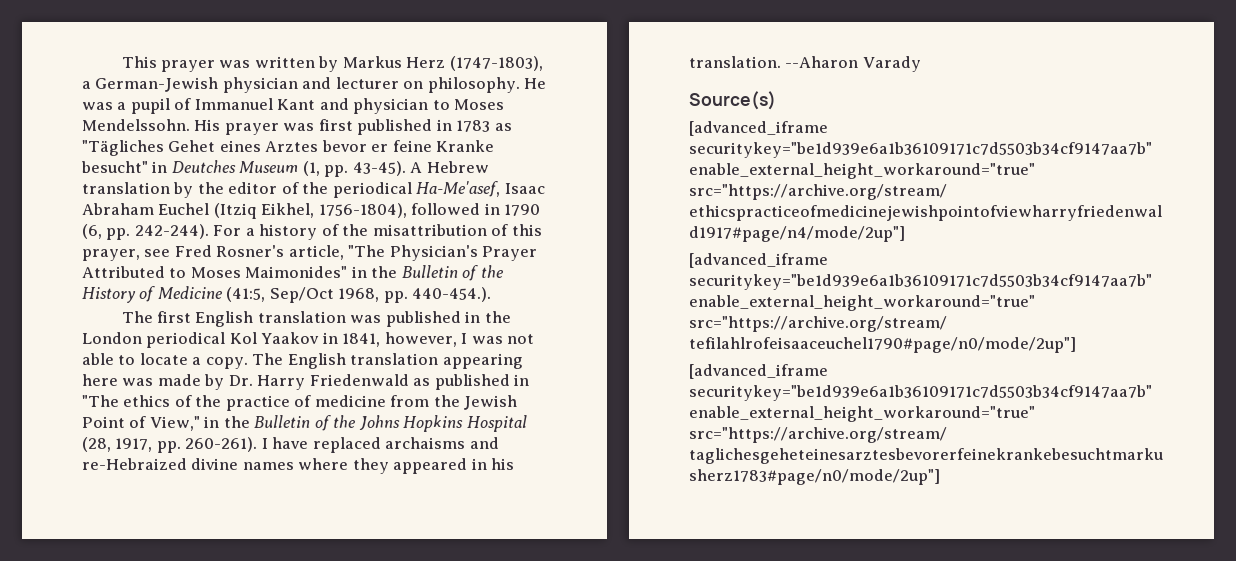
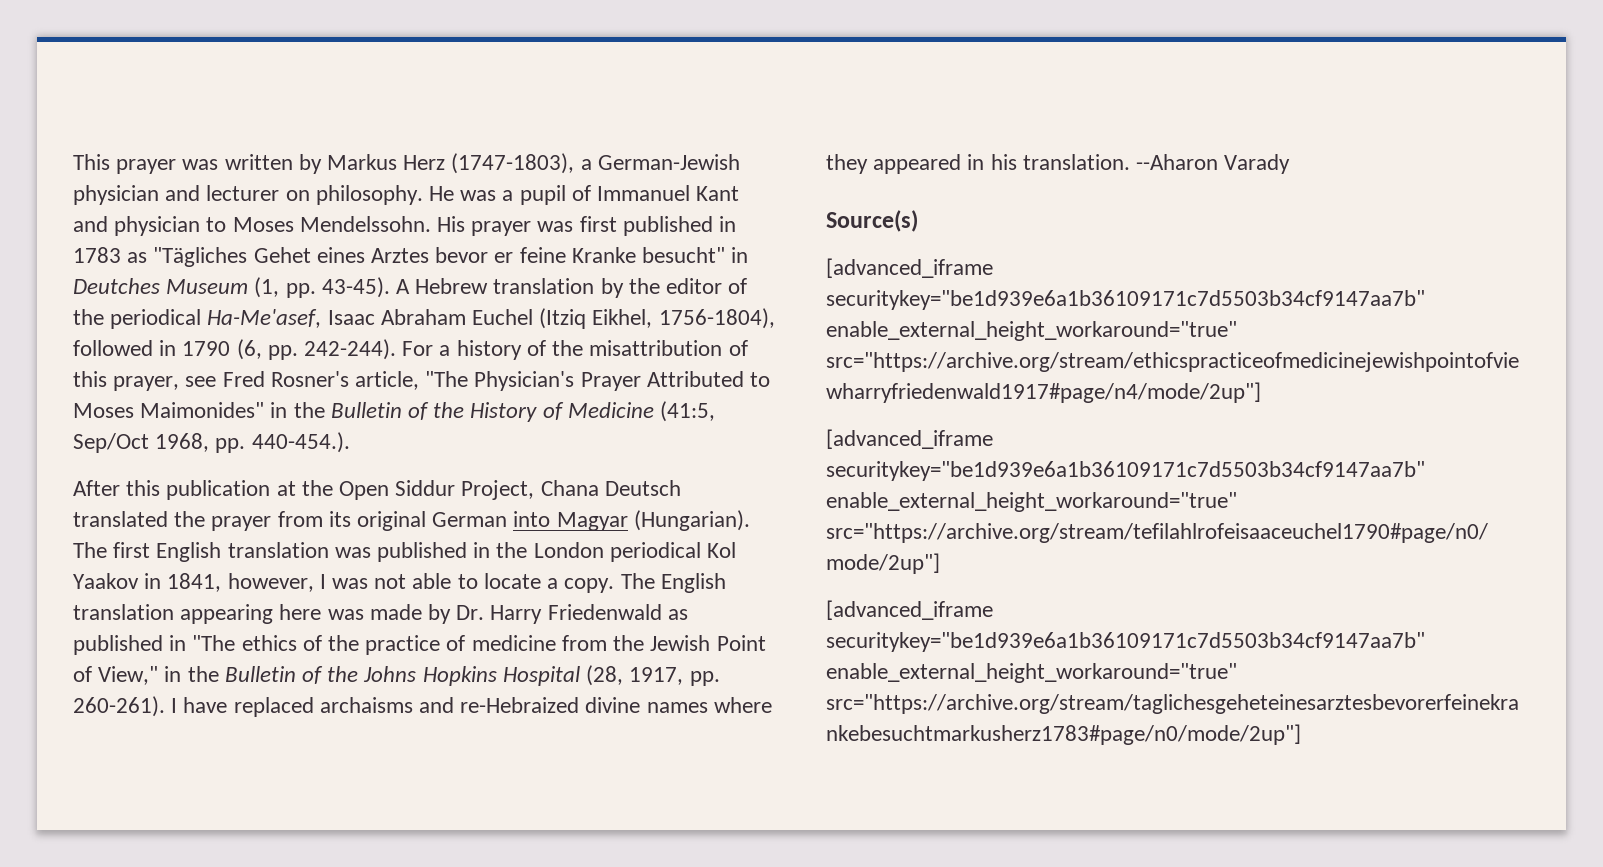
(492, 294) none -> [73,480,681,500] [73,510,750,531] After this publication at the Open Siddur Project, Chana Deutsch translated the prayer from its original German into Magyar (Hungarian).

